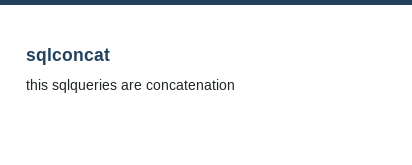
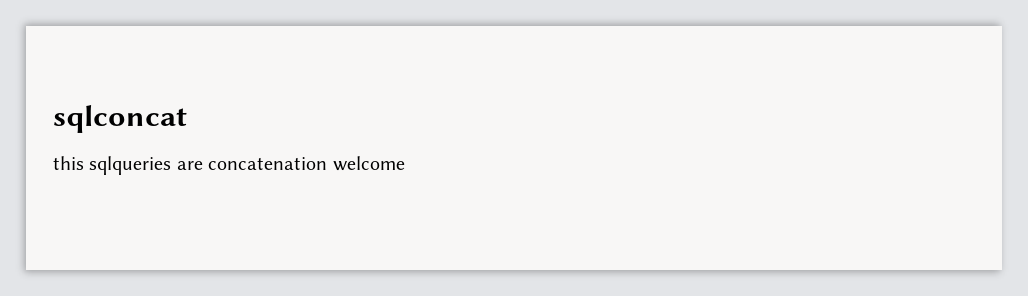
(235, 84) none -> [332,156,405,171] welcome

